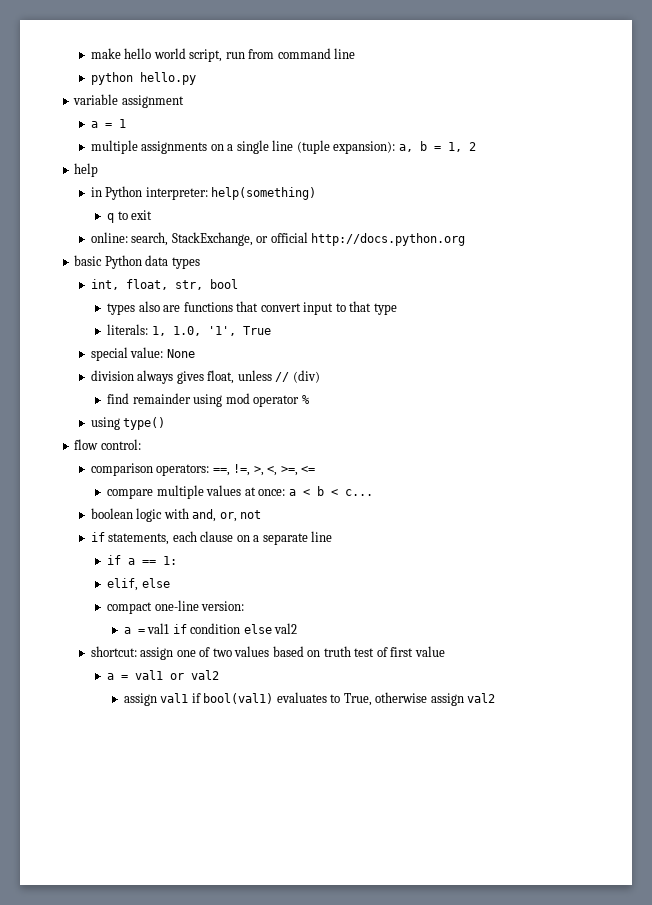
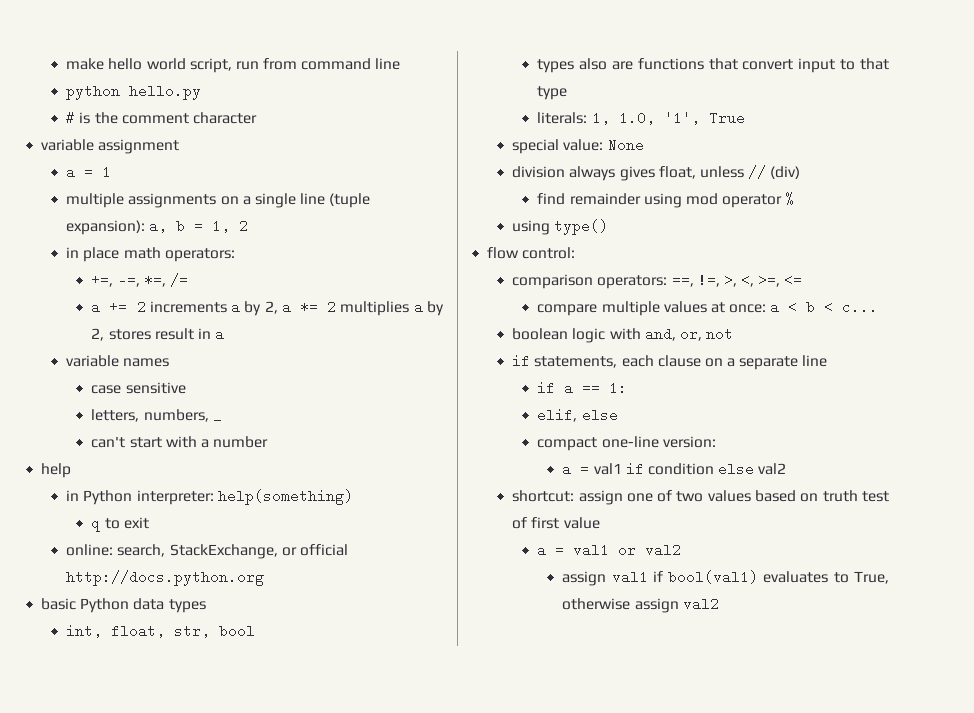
(196, 78) none -> [66,111,257,125] // # is the comment character
(476, 146) none -> [66,247,235,262] [91,273,188,287] [91,300,444,316] [91,327,225,341] [66,355,170,367] [91,382,186,394] [91,408,222,422] [91,436,269,448] // in place math operators: // +=, -=, *=, /= // a += 2 increments a by 2, a *= 2 multiplies a by 2, stores result in a // variable names // case sensitive // letters, numbers, _ // can't start with a number

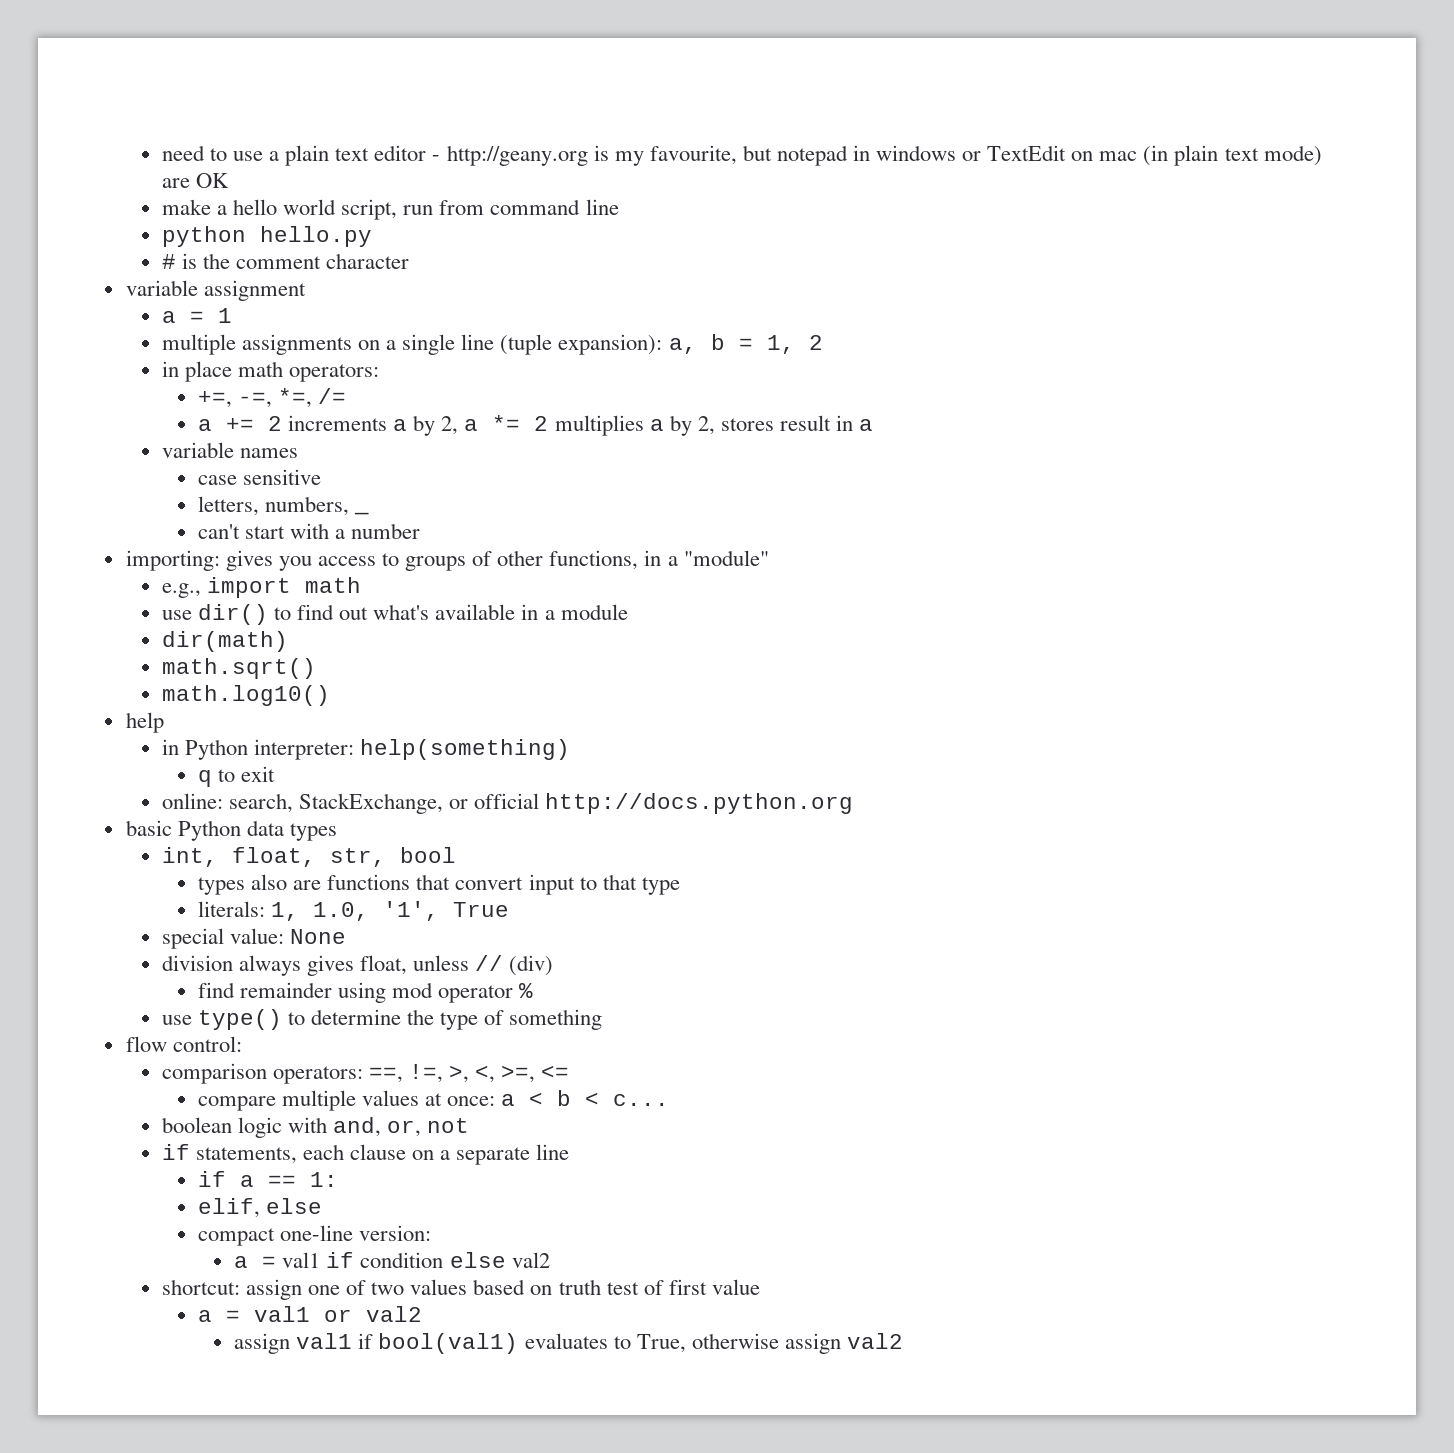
[66,58,105,70] make -> [161,145,1322,166] [161,173,229,188] [161,199,227,215] need to use a plain text editor - http://geany.org is my favourite, but notepad in windows or TextEdit on mac (in plain text mode) are OK // make a
(269, 442) none -> [125,550,769,571] [161,577,361,598] [161,604,628,625] [161,631,288,652] [161,658,316,679] [161,685,330,706] // importing: gives you access to groups of other functions, in a "module" // e.g., import math // use dir() to find out what's available in a module // dir(math) // math.sqrt() // math.log10()
[512,220,551,235] using -> [161,1015,192,1025] use
(609, 227) none -> [288,1009,603,1030] to determine the type of something

